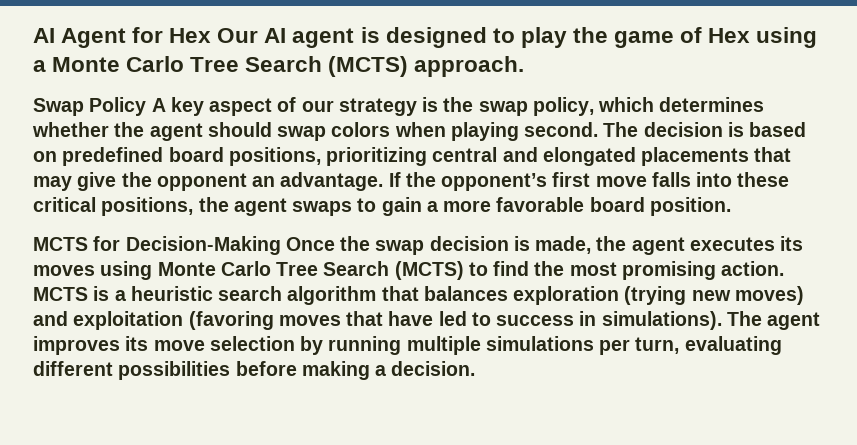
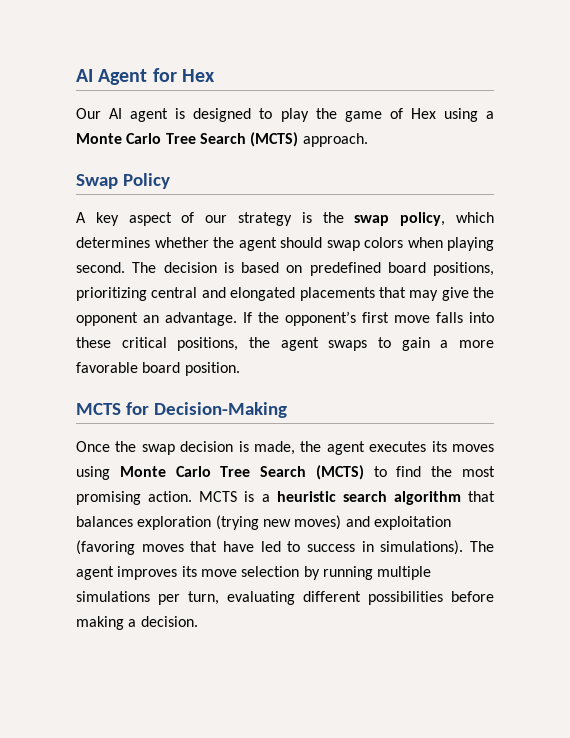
(212, 35) none -> (216, 75) //
(147, 106) none -> (170, 181) //
(281, 245) none -> (287, 410) //

